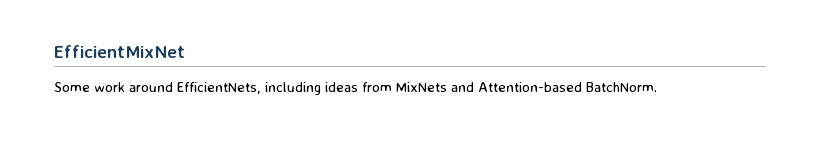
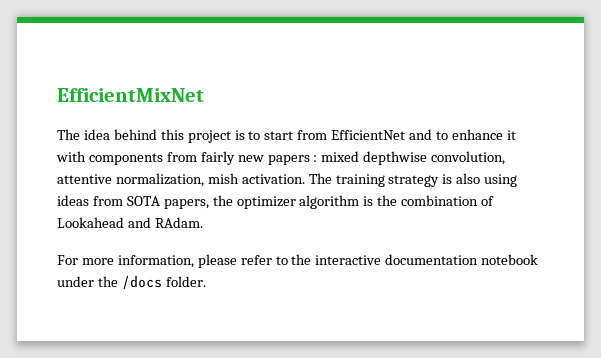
[54,82,657,95] Some work around EfficientNets, including ideas from MixNets and Attention-based BatchNorm. -> [57,129,516,143] [56,151,506,165] [57,173,518,187] [57,195,495,209] [57,217,203,228] [57,254,539,268] [57,275,206,289] The idea behind this project is to start from EfficientNet and to enhance it with components from fairly new papers : mixed depthwise convolution, attentive normalization, mish activation. The training strategy is also using ideas from SOTA papers, the optimizer algorithm is the combination of Lookahead and RAdam. // For more information, please refer to the interactive documentation notebook under the /docs folder.

